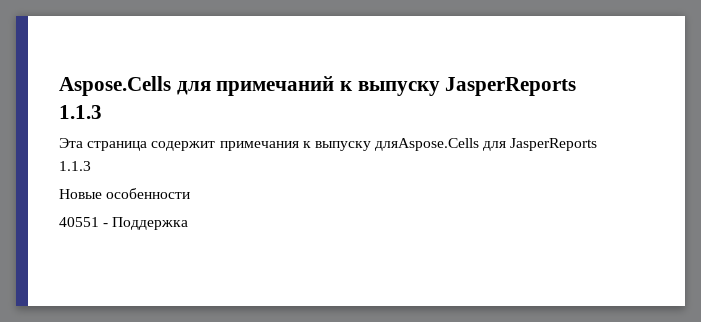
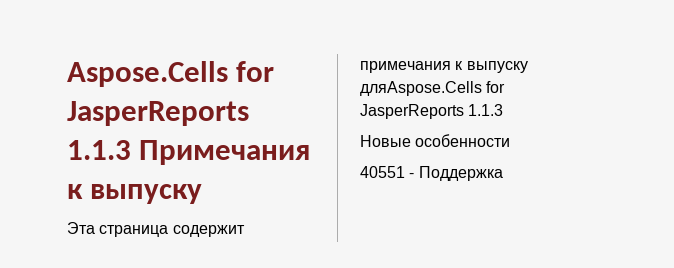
[176,76,577,96] [59,105,102,119] для примечаний к выпуску JasperReports 1.1.3 -> [236,61,275,82] [67,101,249,126] [67,140,311,165] [67,184,203,204] for JasperReports 1.1.3 Примечания к выпуску
[483,141,507,151] для -> [486,81,506,93] for

